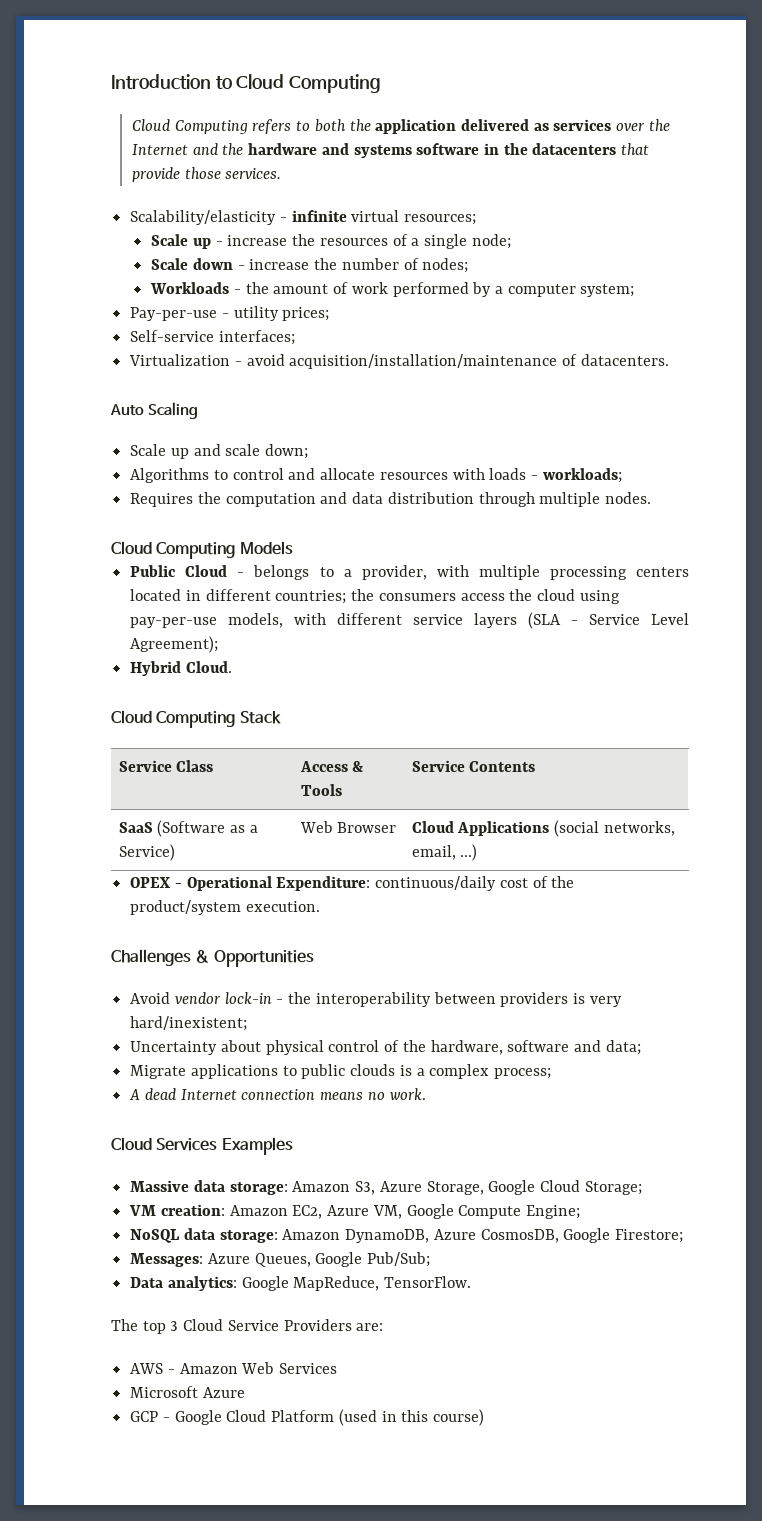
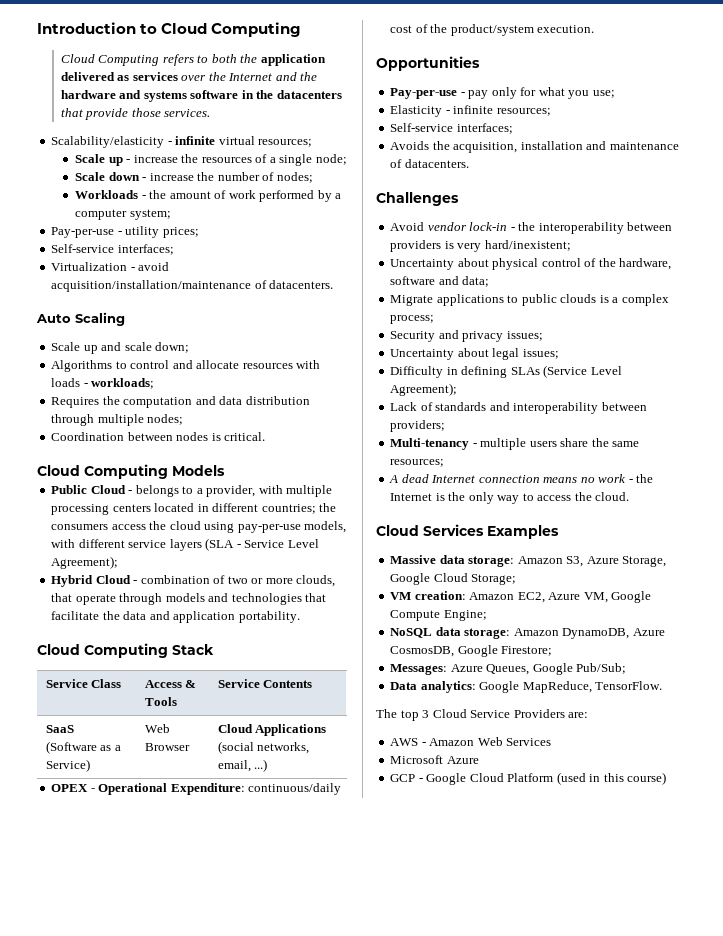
[605,492,652,504] nodes. -> [147,414,184,425] [51,432,266,441] nodes; // Coordination between nodes is critical.
[185,661,232,673] Cloud. -> [95,575,336,587] [51,593,327,605] [51,611,300,623] Cloud - combination of two or more clouds, that operate through models and technologies that facilitate the data and application portability.
(320, 906) none -> [376,56,480,71] [390,87,615,99] [390,105,551,117] [390,123,513,134] [390,141,679,153] [390,159,469,168] // Opportunities // Pay-per-use - pay only for what you use; // Elasticity - infinite resources; // Self-service interfaces; // Avoids the acquisition, installation and maintenance of datacenters.
[195,950,314,967] & Opportunities -> (459, 199) none
(552, 1073) none -> [390,330,543,342] [390,348,559,360] [390,365,622,378] [390,383,458,396] [390,402,647,414] [390,420,446,432] [390,438,640,450] [390,459,445,467] // Security and privacy issues; // Uncertainty about legal issues; // Difficulty in defining SLAs (Service Level Agreement); // Lack of standards and interoperability between providers; // Multi-tenancy - multiple users share the same resources;
[389,1088,426,1100] work. -> [598,474,654,483] [390,492,630,504] work - the Internet is the only way to access the cloud.

